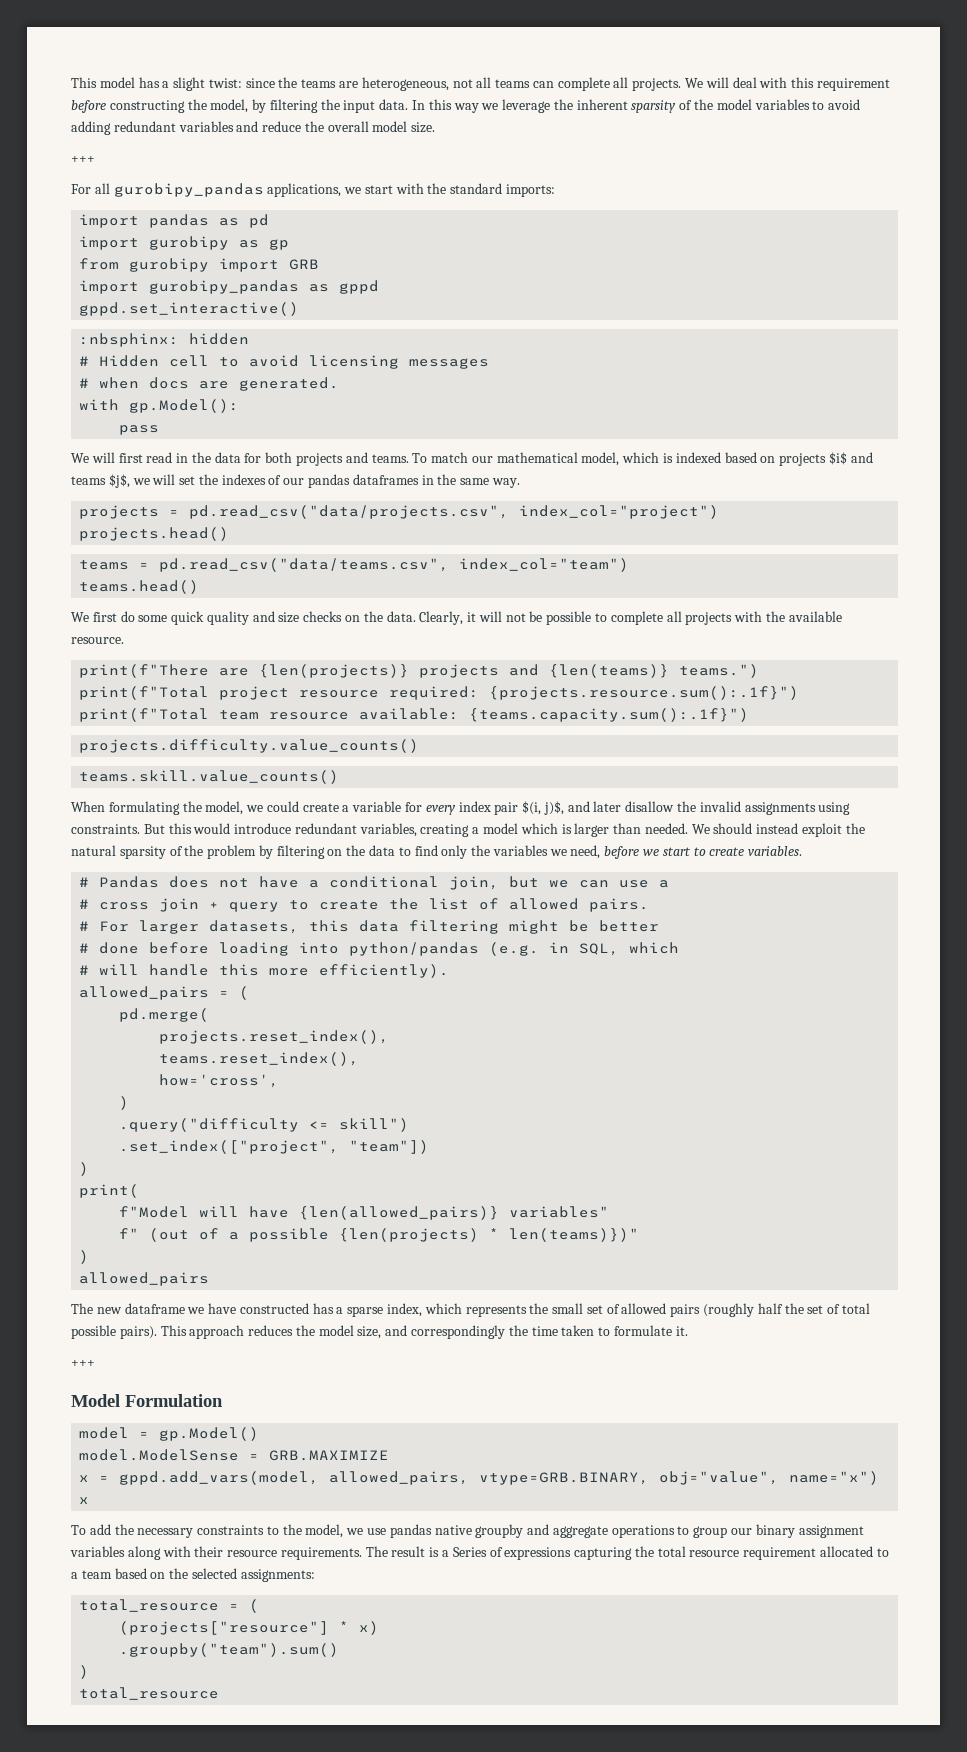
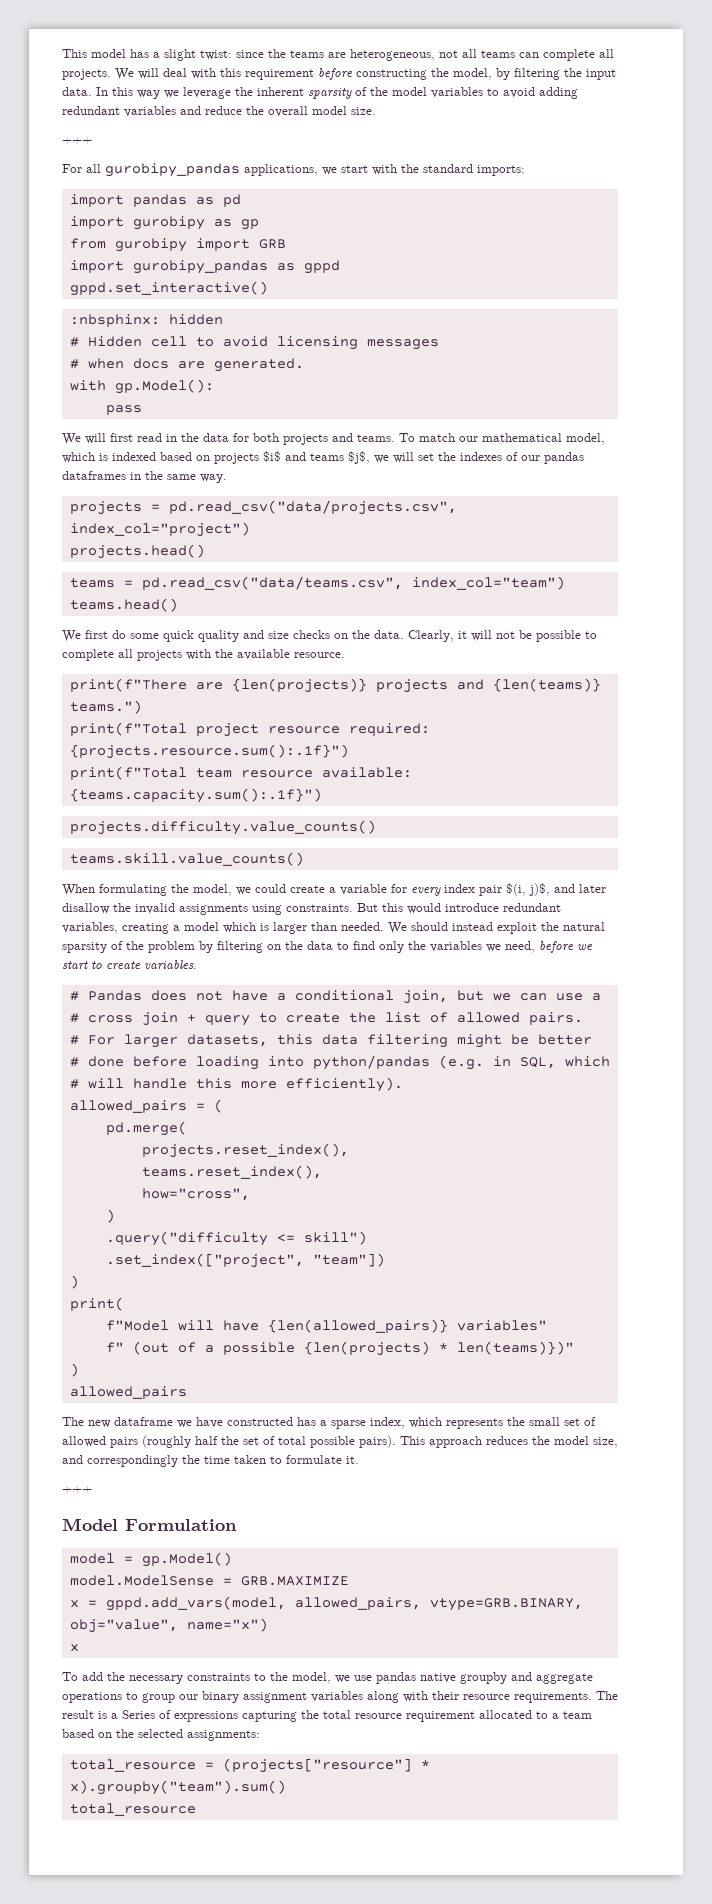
[159,1074,280,1088] how='cross', -> [141,1188,250,1201] how="cross",
[249,1599,260,1613] ( // -> (214, 1765) none
[359,1621,380,1635] [119,1643,340,1657] [79,1665,90,1679] x) // .groupby("team").sum() // ) -> [69,1780,286,1795] x).groupby("team").sum()

